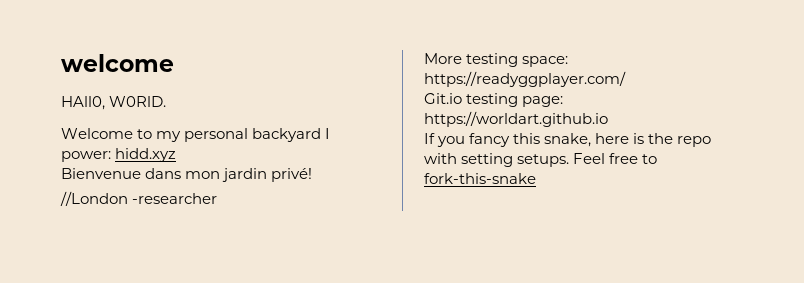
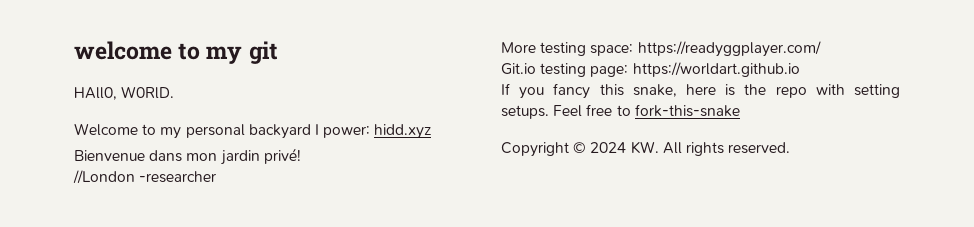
(174, 63) none -> [178,41,278,64] to my git
(536, 178) none -> [501,141,791,157] // Copyright © 2024 KW. All rights reserved.

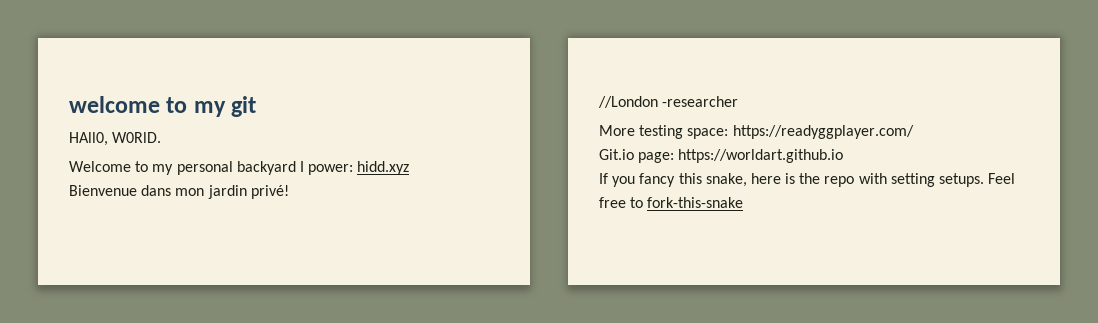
[540,63,587,77] testing -> (634, 154) none
[501,141,791,157] // Copyright © 2024 KW. All rights reserved. -> (744, 202) none

